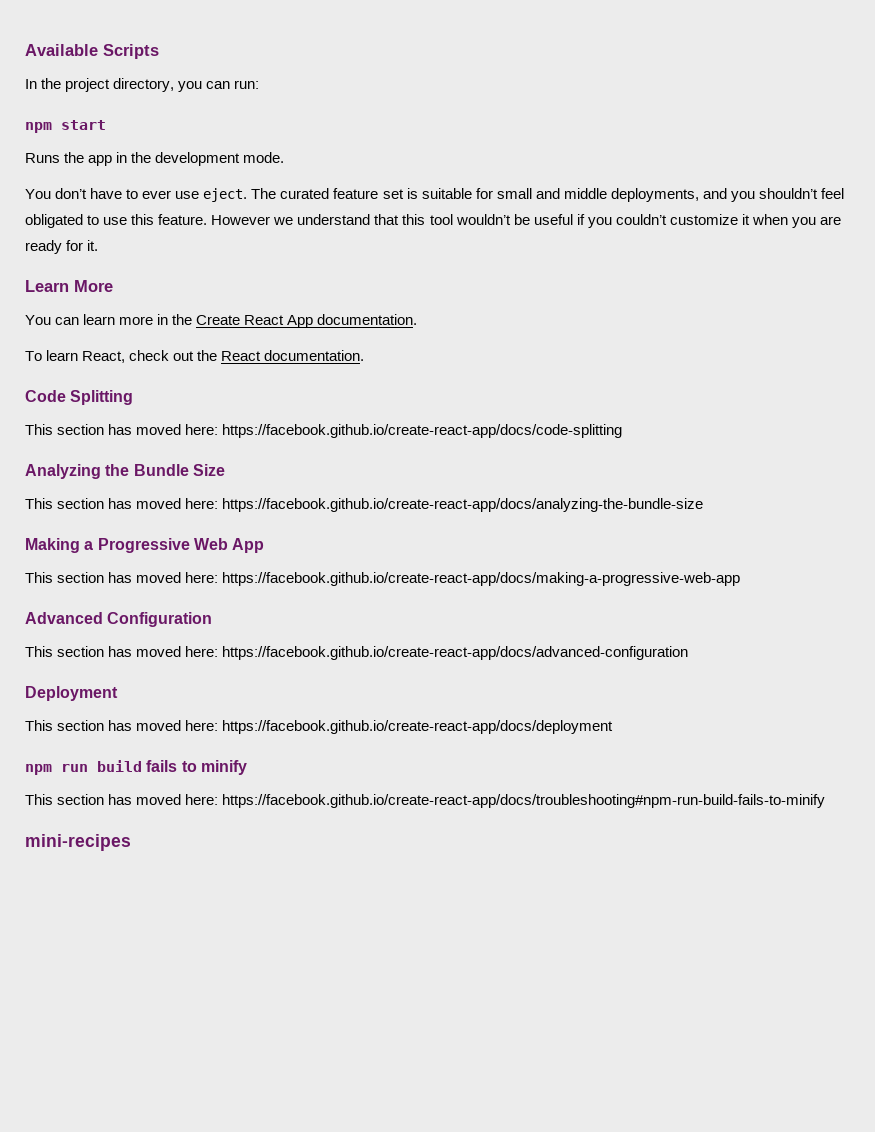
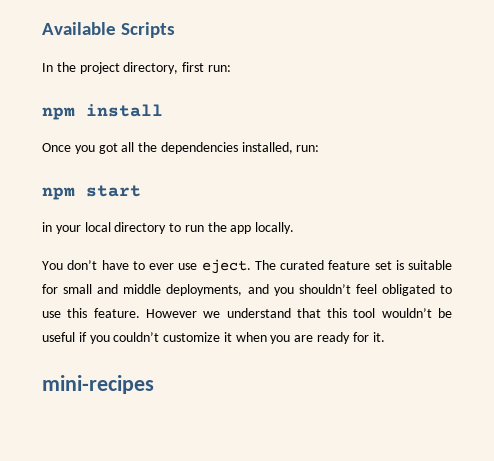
[178,80,260,92] [25,120,106,133] [25,152,285,166] you can run: // npm start // Runs the app in the development mode. -> [182,62,231,72] [42,104,163,120] [42,142,320,154] [42,185,141,200] [42,222,295,234] first run: // npm install // Once you got all the dependencies installed, run: // npm start // in your local directory to run the app locally.
[25,280,113,292] [25,314,418,328] [25,350,365,363] [25,390,134,405] [25,424,623,438] [25,464,225,479] [25,498,704,512] [25,538,265,553] [25,572,741,586] [25,612,213,627] [25,646,689,660] [25,686,118,701] [25,720,614,734] [25,760,247,775] [25,794,826,808] // Learn More // You can learn more in the Create React App documentation. // To learn React, check out the React documentation. // Code Splitting // This section has moved here: https://facebook.github.io/create-react-app/docs/code-splitting // Analyzing the Bundle Size // This section has moved here: https://facebook.github.io/create-react-app/docs/analyzing-the-bundle-size // Making a Progressive Web App // This section has moved here: https://facebook.github.io/create-react-app/docs/making-a-progressive-web-app // Advanced Configuration // This section has moved here: https://facebook.github.io/create-react-app/docs/advanced-configuration // Deployment // This section has moved here: https://facebook.github.io/create-react-app/docs/deployment // npm run build fails to minify // This section has moved here: https://facebook.github.io/create-react-app/docs/troubleshooting#npm-run-build-fails-to-minify -> (385, 337) none

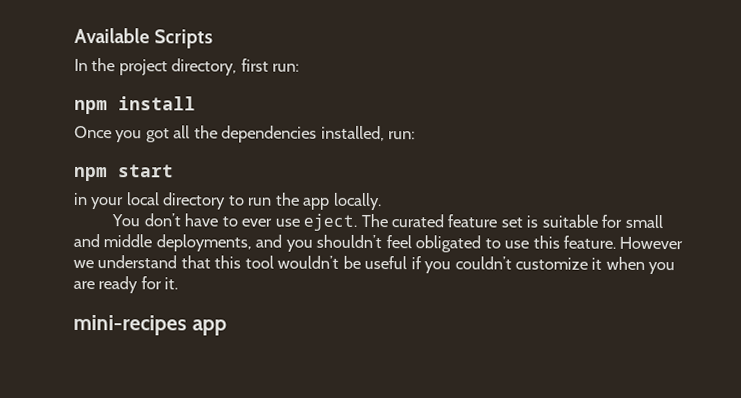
(154, 384) none -> [191,319,227,336] app

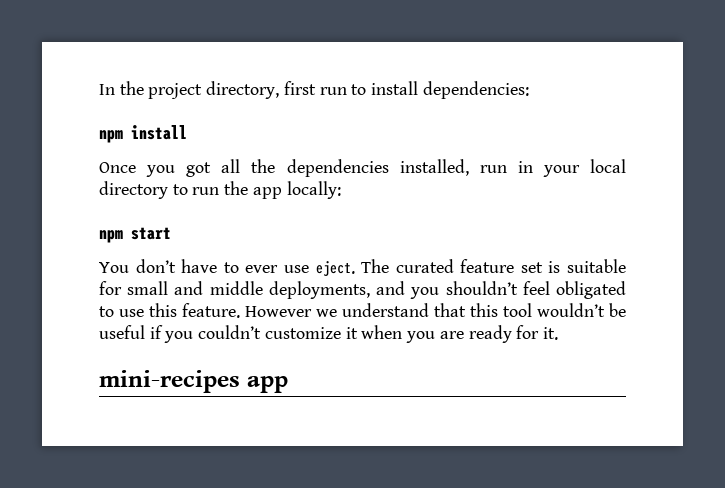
[74,27,214,49] Available Scripts // -> (99, 89) none
[272,63,300,72] run: -> [319,81,529,99] run to install dependencies:
[388,131,416,140] [74,164,174,182] run: // npm start // -> [479,165,507,173] run
[332,192,382,211] locally. -> [286,181,341,199] [99,227,171,243] locally: // npm start

